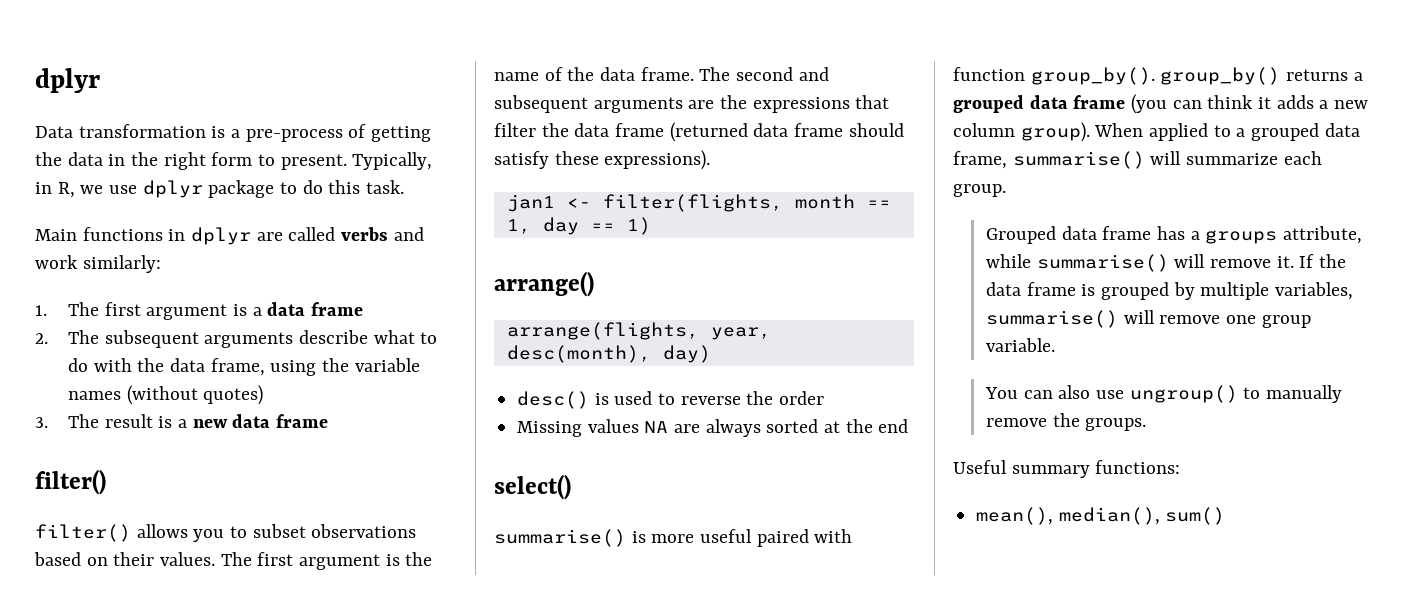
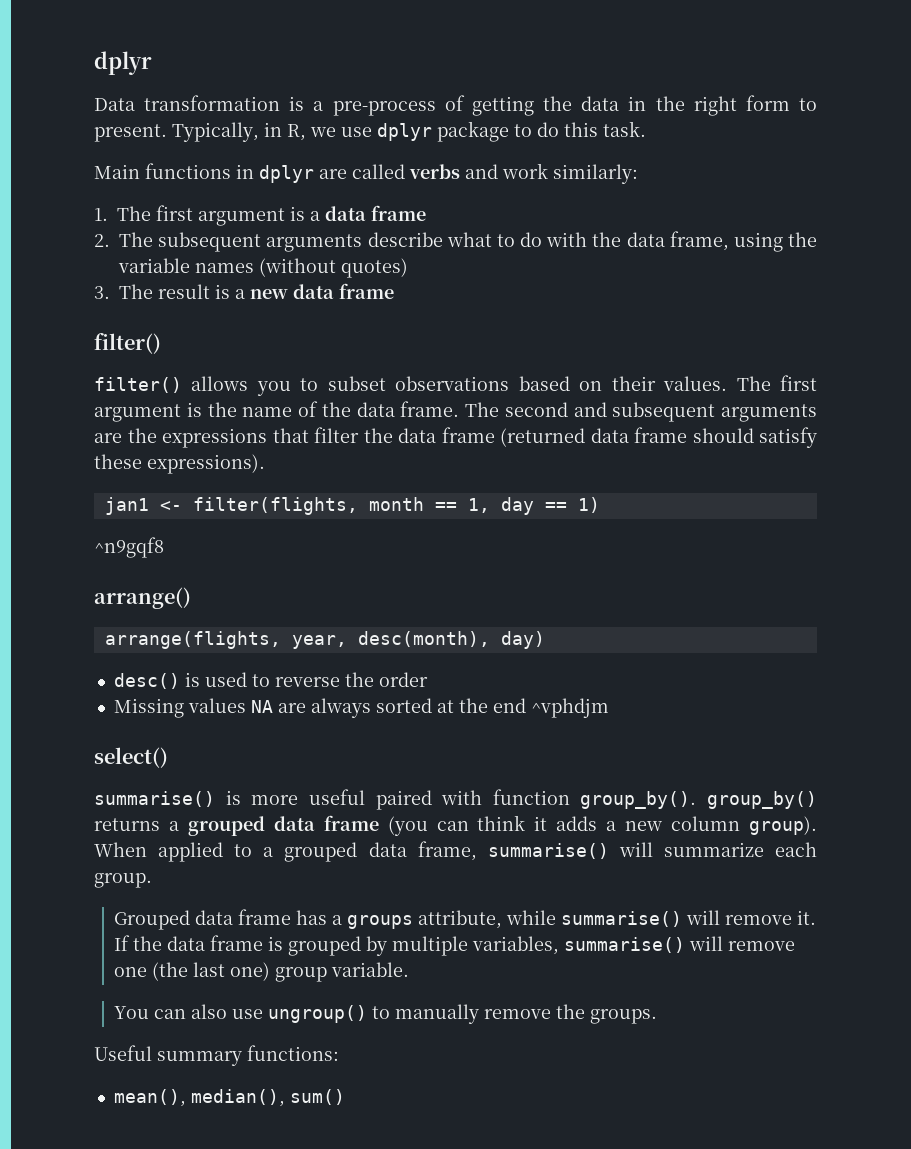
(651, 226) none -> [94,537,164,558] // ^n9gqf8
(909, 426) none -> [530,698,609,718] ^vphdjm
(1256, 319) none -> [152,962,271,981] (the last one)

